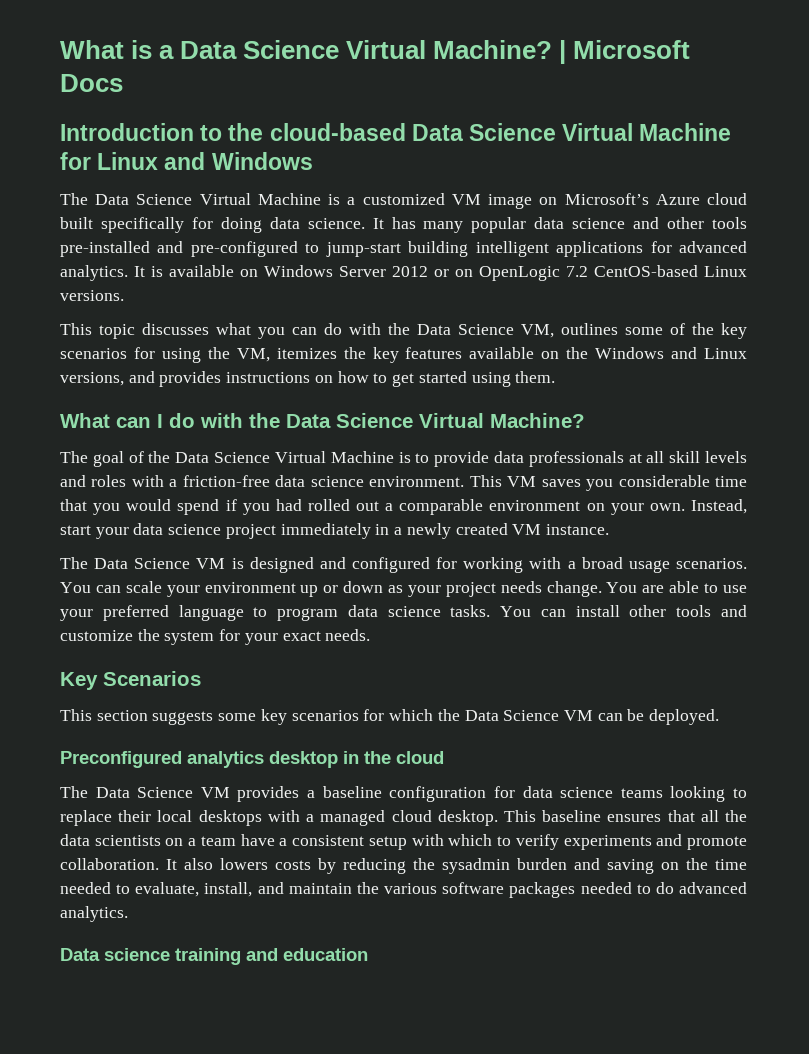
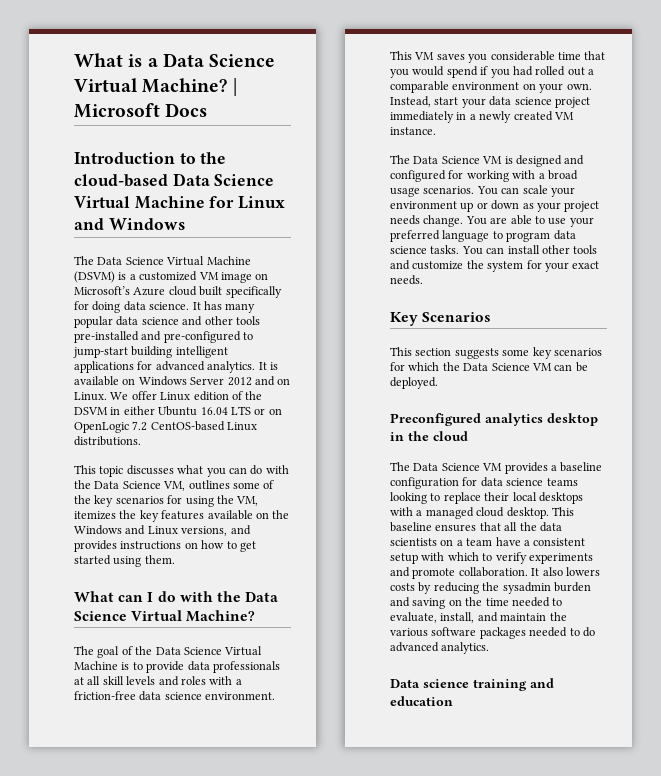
(321, 199) none -> [74,271,115,283] (DSVM)
(428, 271) none -> [254,376,291,386] [74,391,263,401] [74,406,251,416] and on Linux. We offer Linux edition of the DSVM in either Ubuntu 16.04 LTS
[60,290,124,301] versions. -> [74,436,141,446] distributions.

